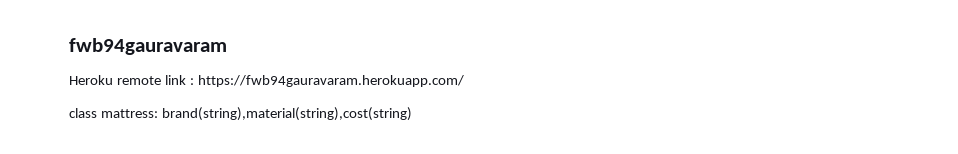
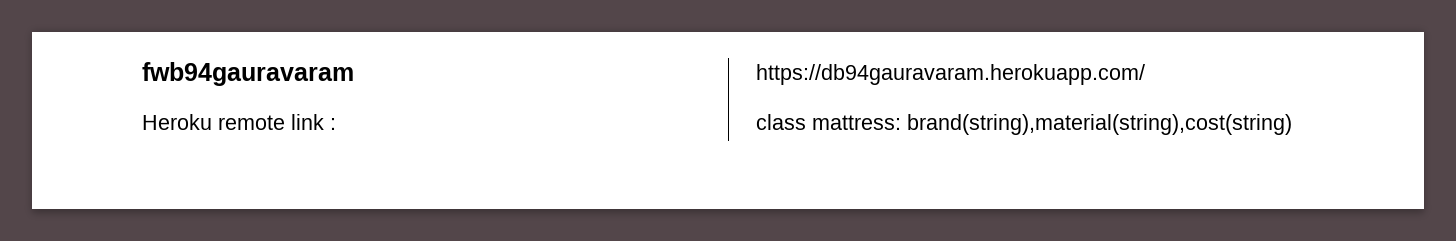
[197,75,464,87] https://fwb94gauravaram.herokuapp.com/ -> [756,64,1145,85] https://db94gauravaram.herokuapp.com/

